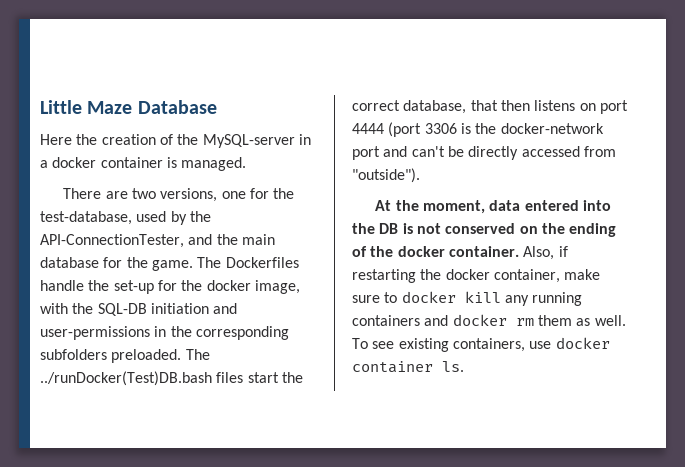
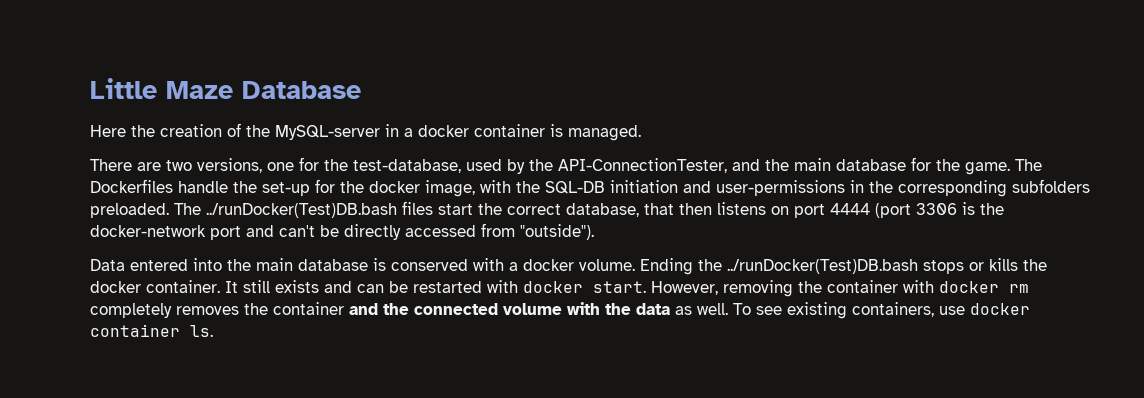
[375,200,611,214] [352,223,617,237] [352,246,568,260] [352,269,601,283] [352,291,583,306] [352,314,572,326] At the moment, data entered into the DB is not conserved on the ending of the docker container. Also, if restarting the docker container, make sure to docker kill any running containers and docker rm them -> [90,258,1047,275] [90,280,1029,297] [90,302,670,318] Data entered into the main database is conserved with a docker volume. Ending the ../runDocker(Test)DB.bash stops or kills the docker container. It still exists and can be restarted with docker start. However, removing the container with docker rm completely removes the container and the connected volume with the data

